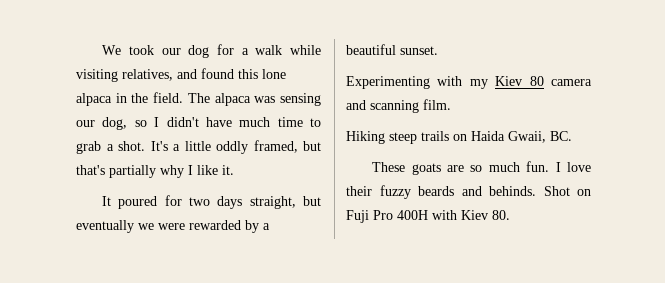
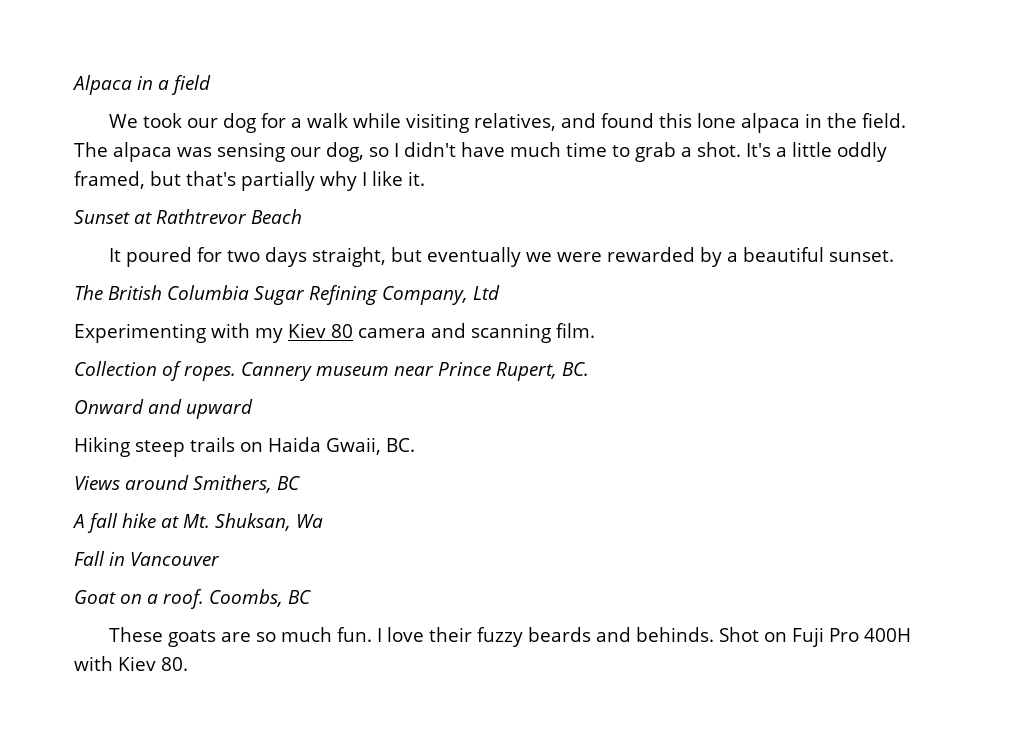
(102, 50) none -> [72,75,211,95] Alpaca in a field //
(234, 170) none -> [74,209,302,224] // Sunset at Rathtrevor Beach
(438, 50) none -> [74,285,500,305] // The British Columbia Sugar Refining Company, Ltd
(451, 104) none -> [74,361,589,381] [74,399,253,419] // Collection of ropes. Cannery museum near Prince Rupert, BC. // Onward and upward
(572, 136) none -> [74,475,300,493] [72,513,323,533] [74,551,220,566] [74,589,311,609] // Views around Smithers, BC // A fall hike at Mt. Shuksan, Wa // Fall in Vancouver // Goat on a roof. Coombs, BC

